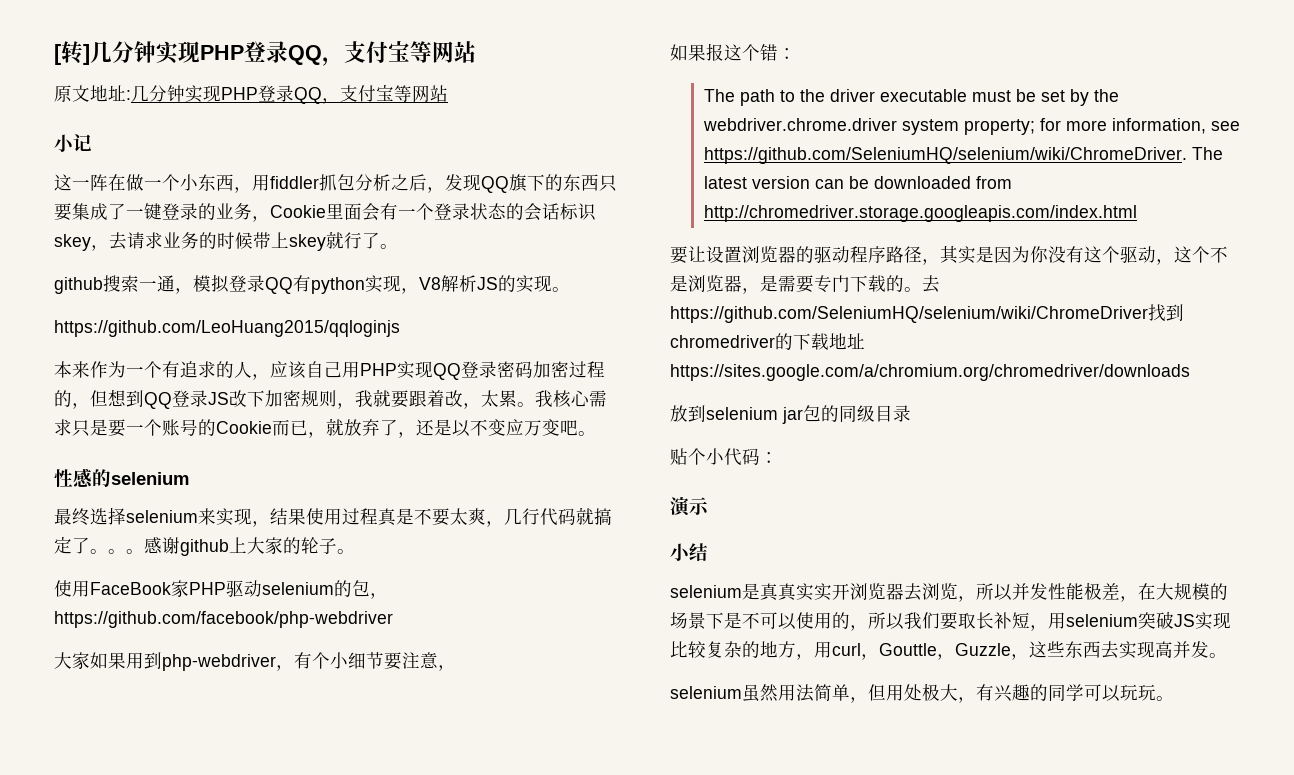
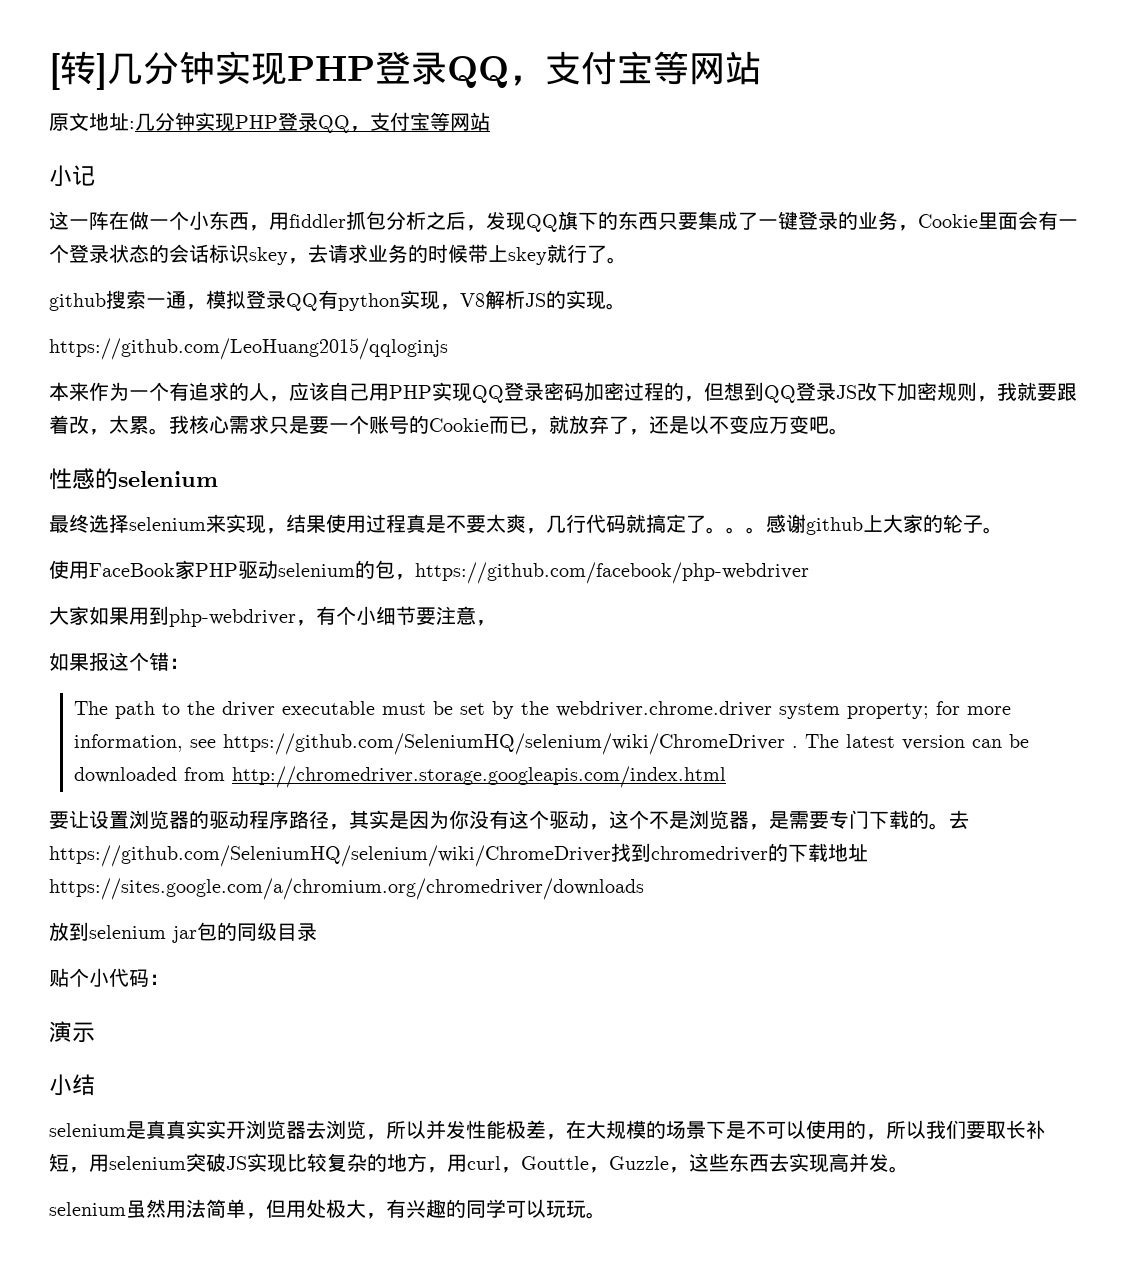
[703,147,1187,164] https://github.com/SeleniumHQ/selenium/wiki/ChromeDriver. -> [222,733,798,755] https://github.com/SeleniumHQ/selenium/wiki/ChromeDriver .

